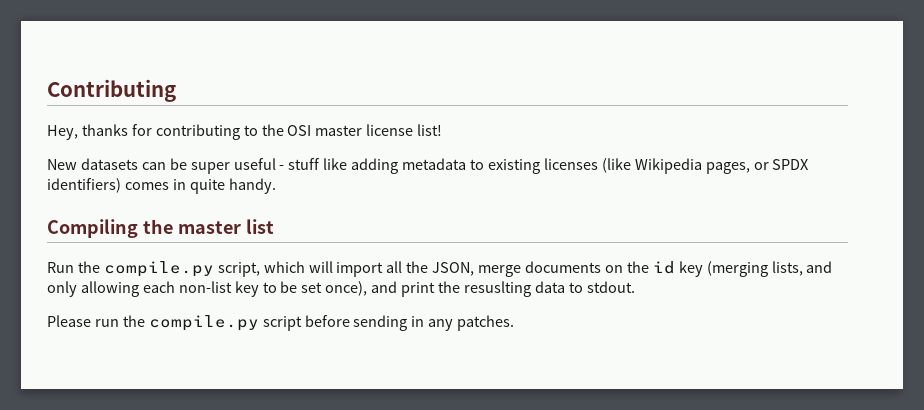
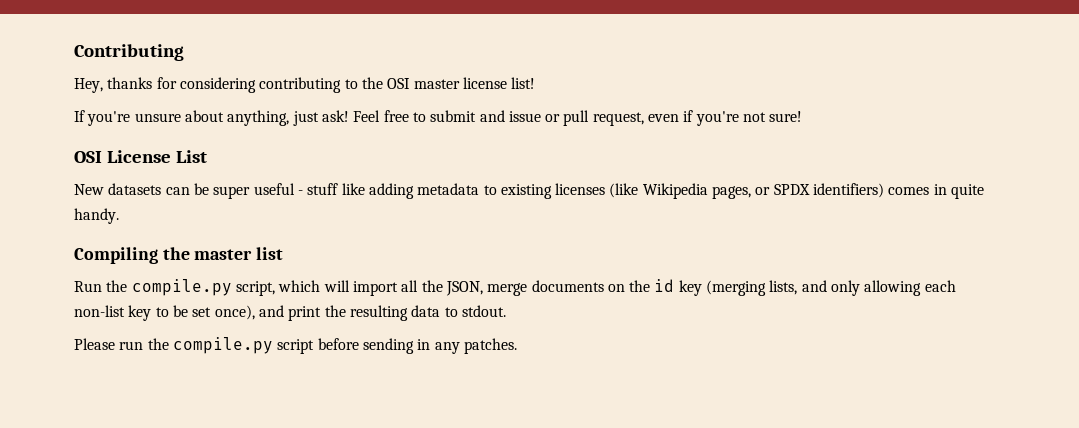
(152, 130) none -> [179,77,256,93] considering
(443, 130) none -> [74,110,803,126] [74,150,207,163] // If you're unsure about anything, just ask! Feel free to submit and issue or pull request, even if you're not sure! // OSI License List
[463,281,531,297] resuslting -> [349,305,408,321] resulting

